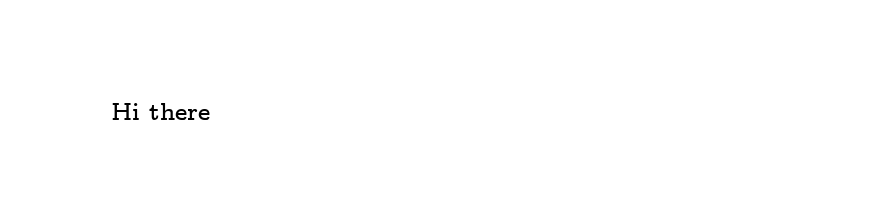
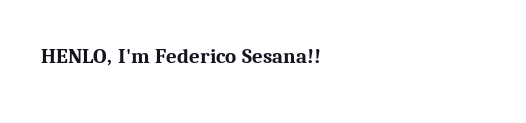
[111,103,210,120] Hi there -> [41,48,321,66] HENLO, I'm Federico Sesana!!

